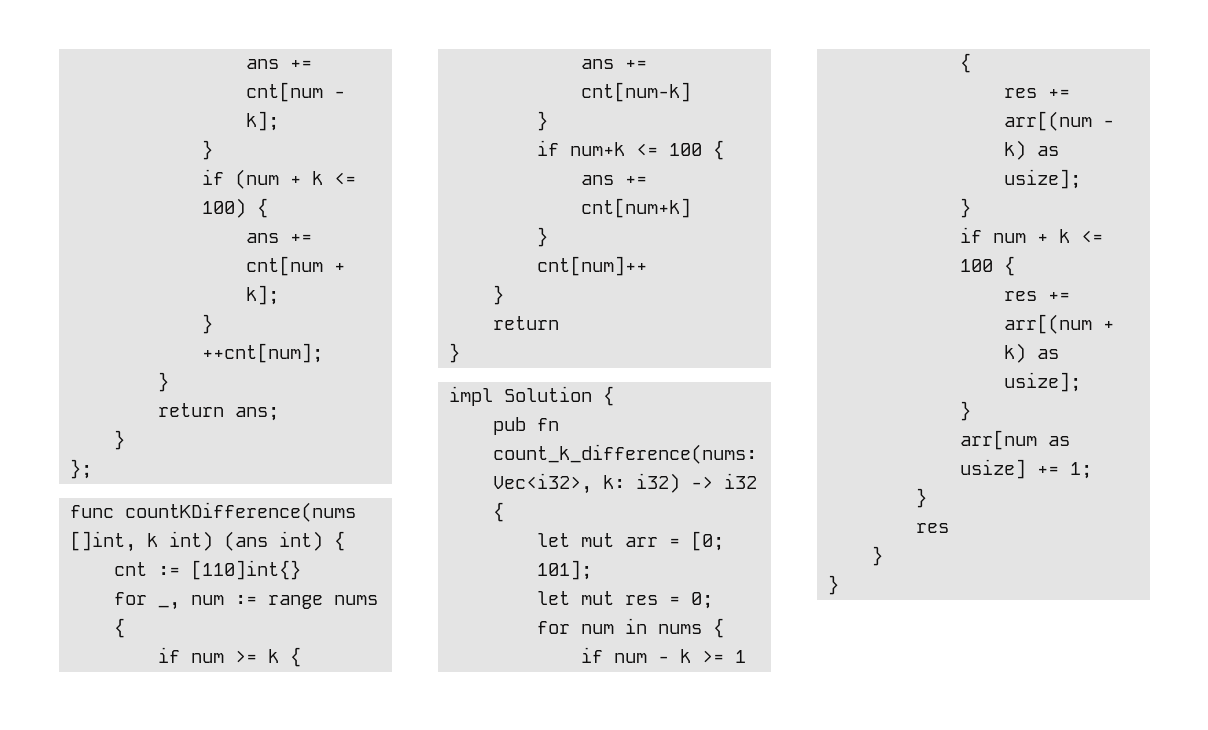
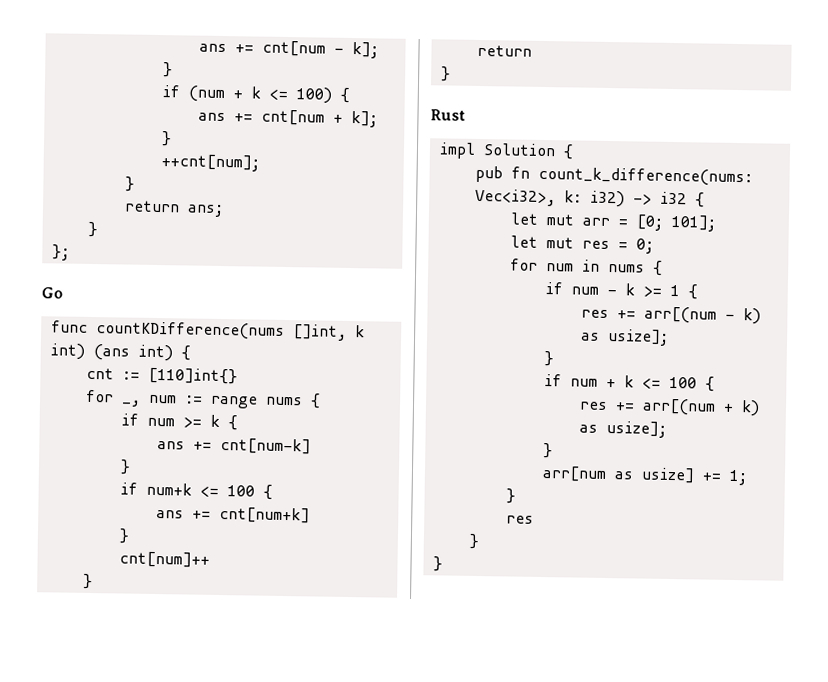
(92, 469) none -> [41,287,63,299] // Go
(460, 353) none -> [430,109,466,121] // Rust

